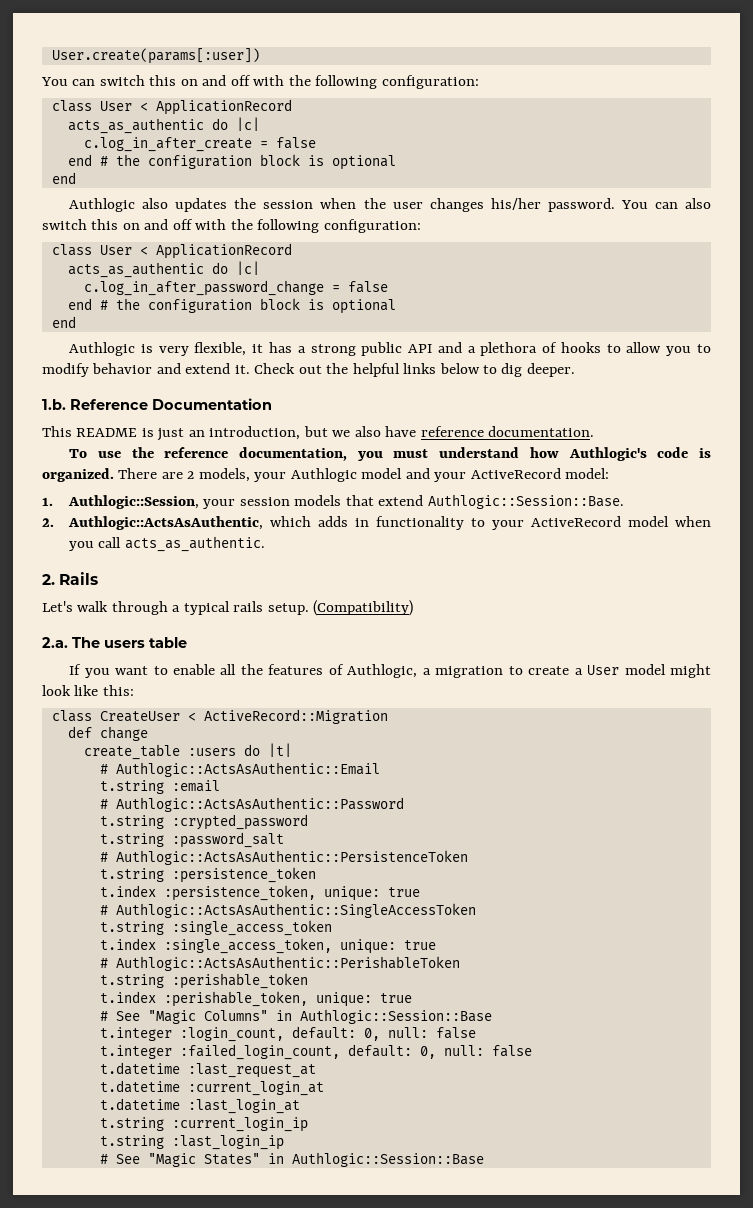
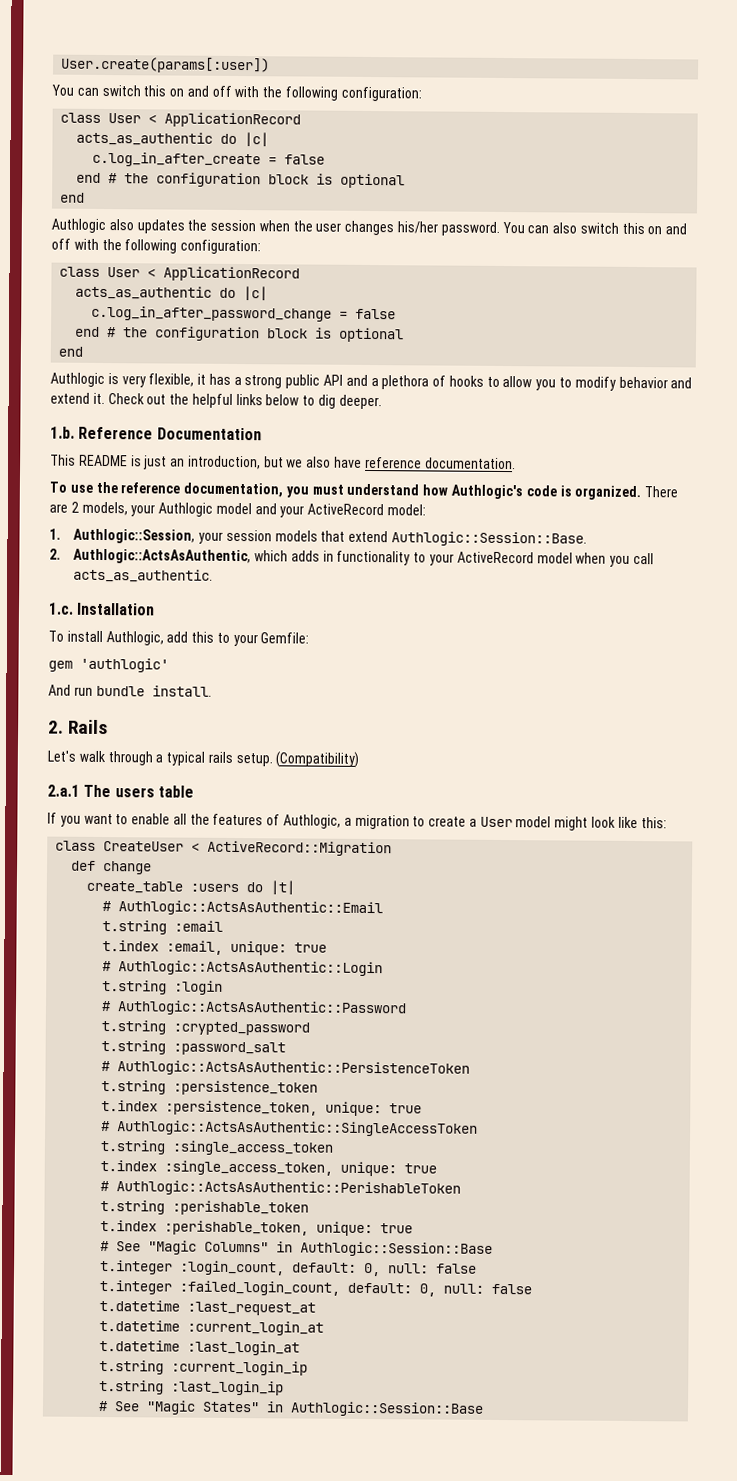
(265, 544) none -> [48,602,156,616] [48,630,310,647] [48,657,169,673] [48,684,212,697] // 1.c. Installation // To install Authlogic, add this to your Gemfile: // gem 'authlogic' // And run bundle install.
[42,637,68,648] 2.a. -> [47,784,80,797] 2.a.1
(220, 786) none -> [102,940,328,956] [102,960,384,977] [102,980,224,995] // t.index :email, unique: true // # Authlogic::ActsAsAuthentic::Login // t.string :login

